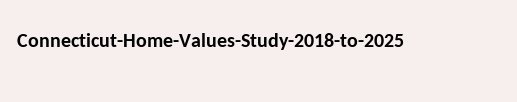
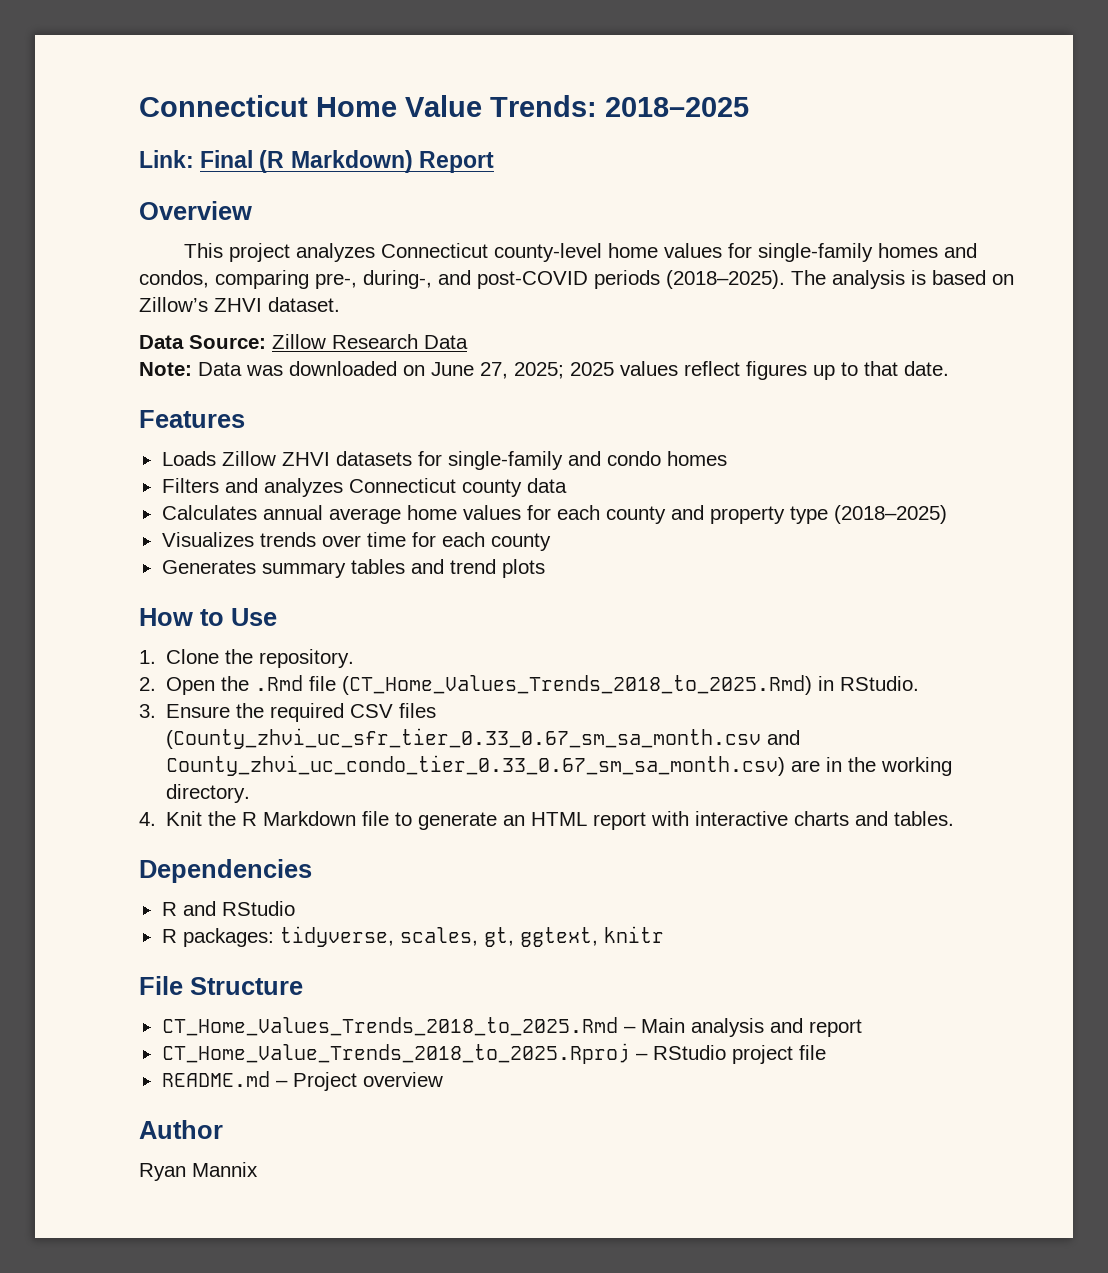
[17,33,404,50] Connecticut-Home-Values-Study-2018-to-2025 -> [139,95,749,117] [139,150,494,173] [139,201,252,220] [183,243,977,262] [139,270,1014,289] [139,297,340,312] [139,334,468,349] [139,361,949,380] [139,410,245,428] [161,451,727,470] [161,478,567,497] [161,505,947,524] [161,532,551,551] [161,559,545,578] [139,608,277,626] [139,649,355,668] [139,675,920,695] [139,703,437,722] [166,728,801,749] [166,755,953,776] [166,784,251,803] [139,811,955,830] [139,859,312,883] [161,901,295,916] [161,926,664,947] [139,976,303,995] [161,1017,862,1037] [161,1043,826,1064] [161,1071,443,1091] [139,1120,223,1139] [139,1162,258,1181] Connecticut Home Value Trends: 2018–2025 // Link: Final (R Markdown) Report // Overview // This project analyzes Connecticut county-level home values for single-family homes and condos, comparing pre-, during-, and post-COVID periods (2018–2025). The analysis is based on Zillow’s ZHVI dataset. // Data Source: Zillow Research Data // Note: Data was downloaded on June 27, 2025; 2025 values reflect figures up to that date. // Features // Loads Zillow ZHVI datasets for single-family and condo homes // Filters and analyzes Connecticut county data // Calculates annual average home values for each county and property type (2018–2025) // Visualizes trends over time for each county // Generates summary tables and trend plots // How to Use // 1. Clone the repository. // 2. Open the .Rmd file (CT_Home_Values_Trends_2018_to_2025.Rmd) in RStudio. // 3. Ensure the required CSV files (County_zhvi_uc_sfr_tier_0.33_0.67_sm_sa_month.csv and County_zhvi_uc_condo_tier_0.33_0.67_sm_sa_month.csv) are in the working directory. // 4. Knit the R Markdown file to generate an HTML report with interactive charts and tables. // Dependencies // R and RStudio // R packages: tidyverse, scales, gt, ggtext, knitr // File Structure // CT_Home_Values_Trends_2018_to_2025.Rmd – Main analysis and report // CT_Home_Value_Trends_2018_to_2025.Rproj – RStudio project file // README.md – Project overview // Author // Ryan Mannix

